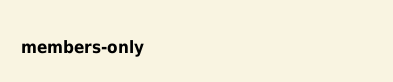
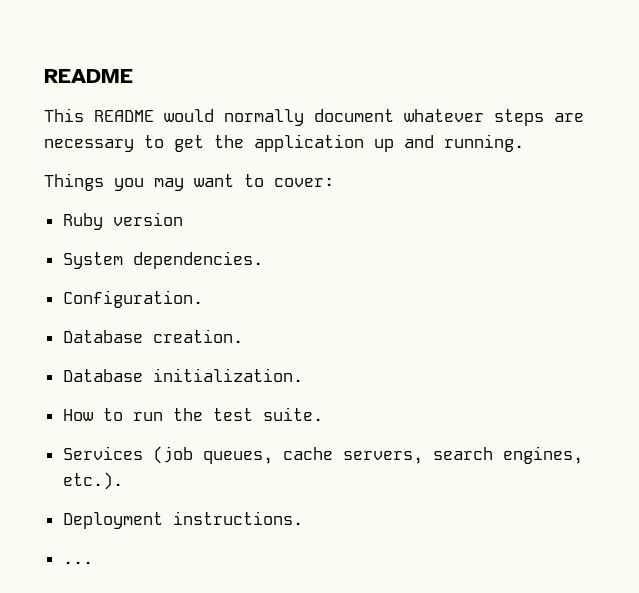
[21,40,144,57] members-only -> [44,69,133,83] [44,108,584,126] [44,134,524,152] [44,173,334,191] [62,212,183,230] [62,251,263,269] [62,290,203,308] [62,329,243,343] [62,368,303,382] [62,407,323,421] [62,446,583,464] [62,472,123,490] [62,511,303,529] [62,561,93,564] README // This README would normally document whatever steps are necessary to get the application up and running. // Things you may want to cover: // Ruby version // System dependencies. // Configuration. // Database creation. // Database initialization. // How to run the test suite. // Services (job queues, cache servers, search engines, etc.). // Deployment instructions. // ...

